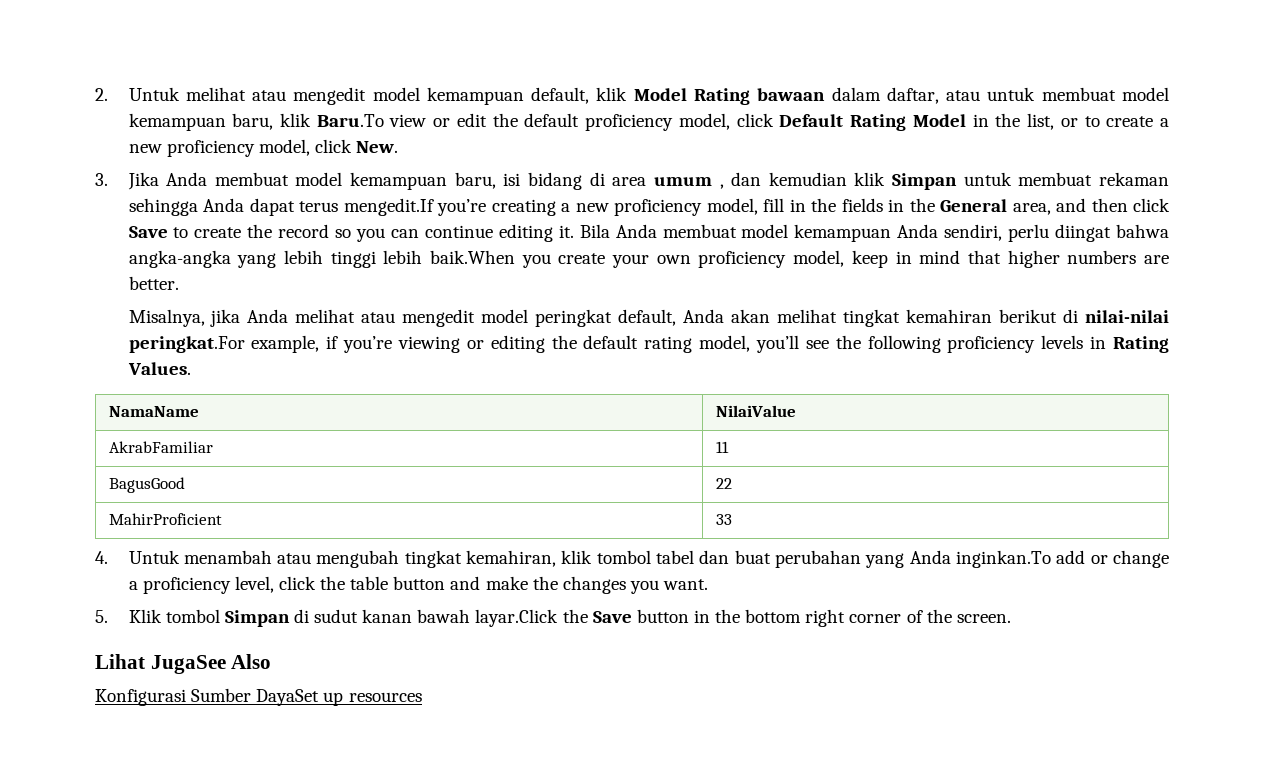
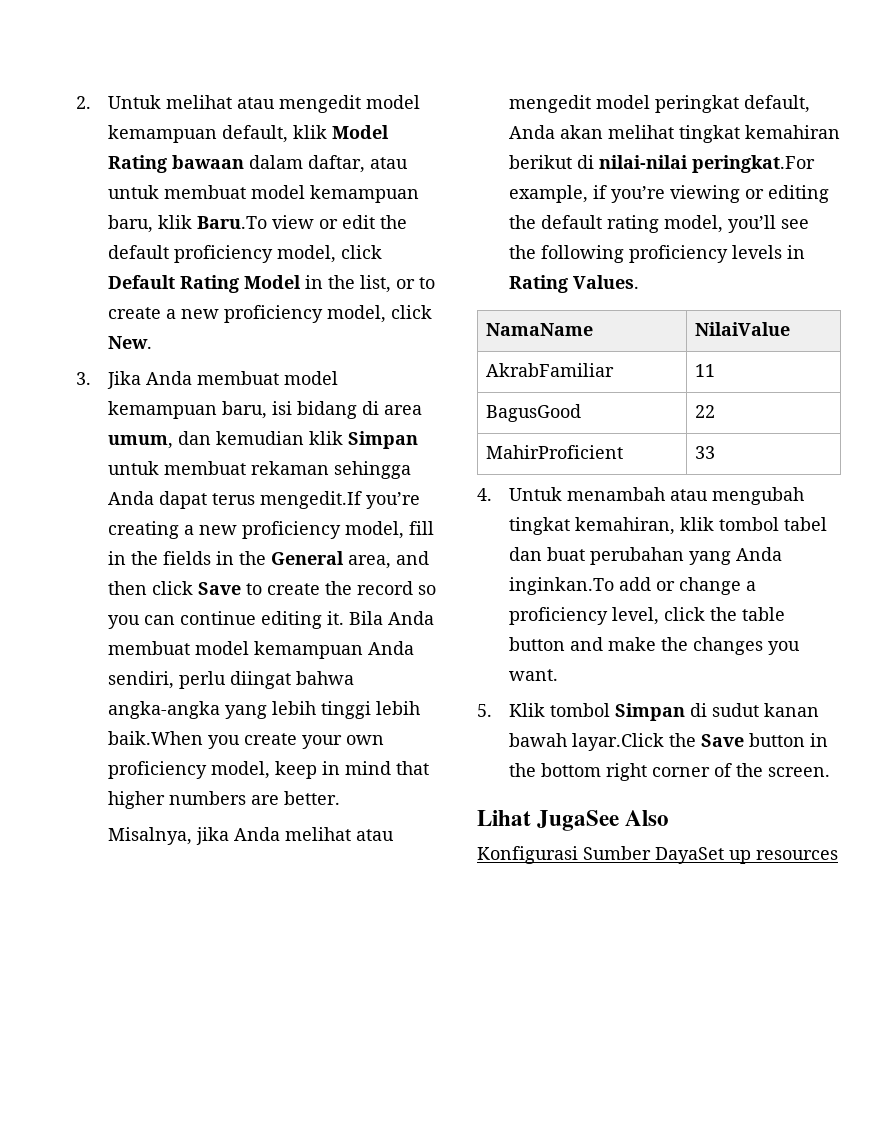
[653,177,724,189] umum , -> [108,435,174,449] umum,

